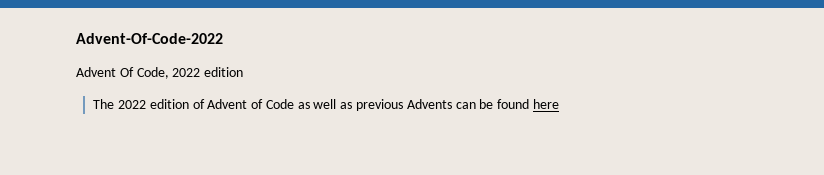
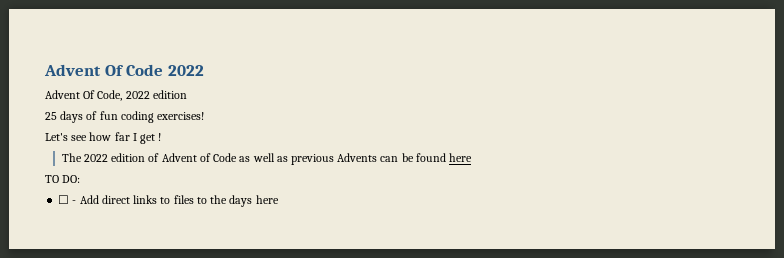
[76,33,223,44] Advent-Of-Code-2022 -> [44,64,204,76] Advent Of Code 2022
(244, 72) none -> [45,111,205,123] [45,132,162,144] // 25 days of fun coding exercises! // Let's see how far I get !
(559, 104) none -> [45,175,81,183] [58,195,279,207] // TO DO: // ☐ - Add direct links to files to the days here

